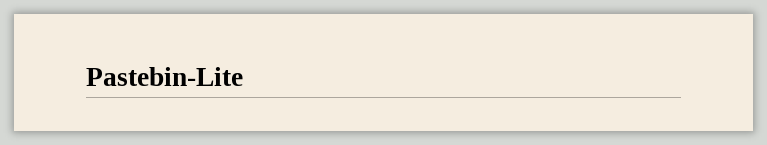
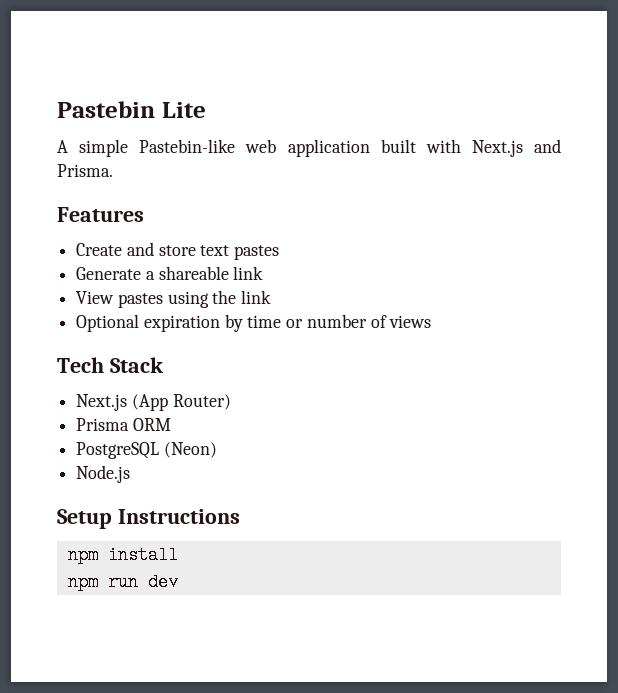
[86,67,243,86] Pastebin-Lite -> [57,101,206,118] [57,139,561,157] [57,164,113,177] [57,207,144,222] [76,242,280,260] [76,266,264,280] [76,290,272,308] [76,314,432,332] [57,357,164,373] [76,394,231,411] [76,418,171,431] [76,442,217,459] [76,465,131,483] [57,509,240,529] [67,546,178,564] [67,573,178,591] Pastebin Lite // A simple Pastebin-like web application built with Next.js and Prisma. // Features // Create and store text pastes // Generate a shareable link // View pastes using the link // Optional expiration by time or number of views // Tech Stack // Next.js (App Router) // Prisma ORM // PostgreSQL (Neon) // Node.js // Setup Instructions // npm install // npm run dev

